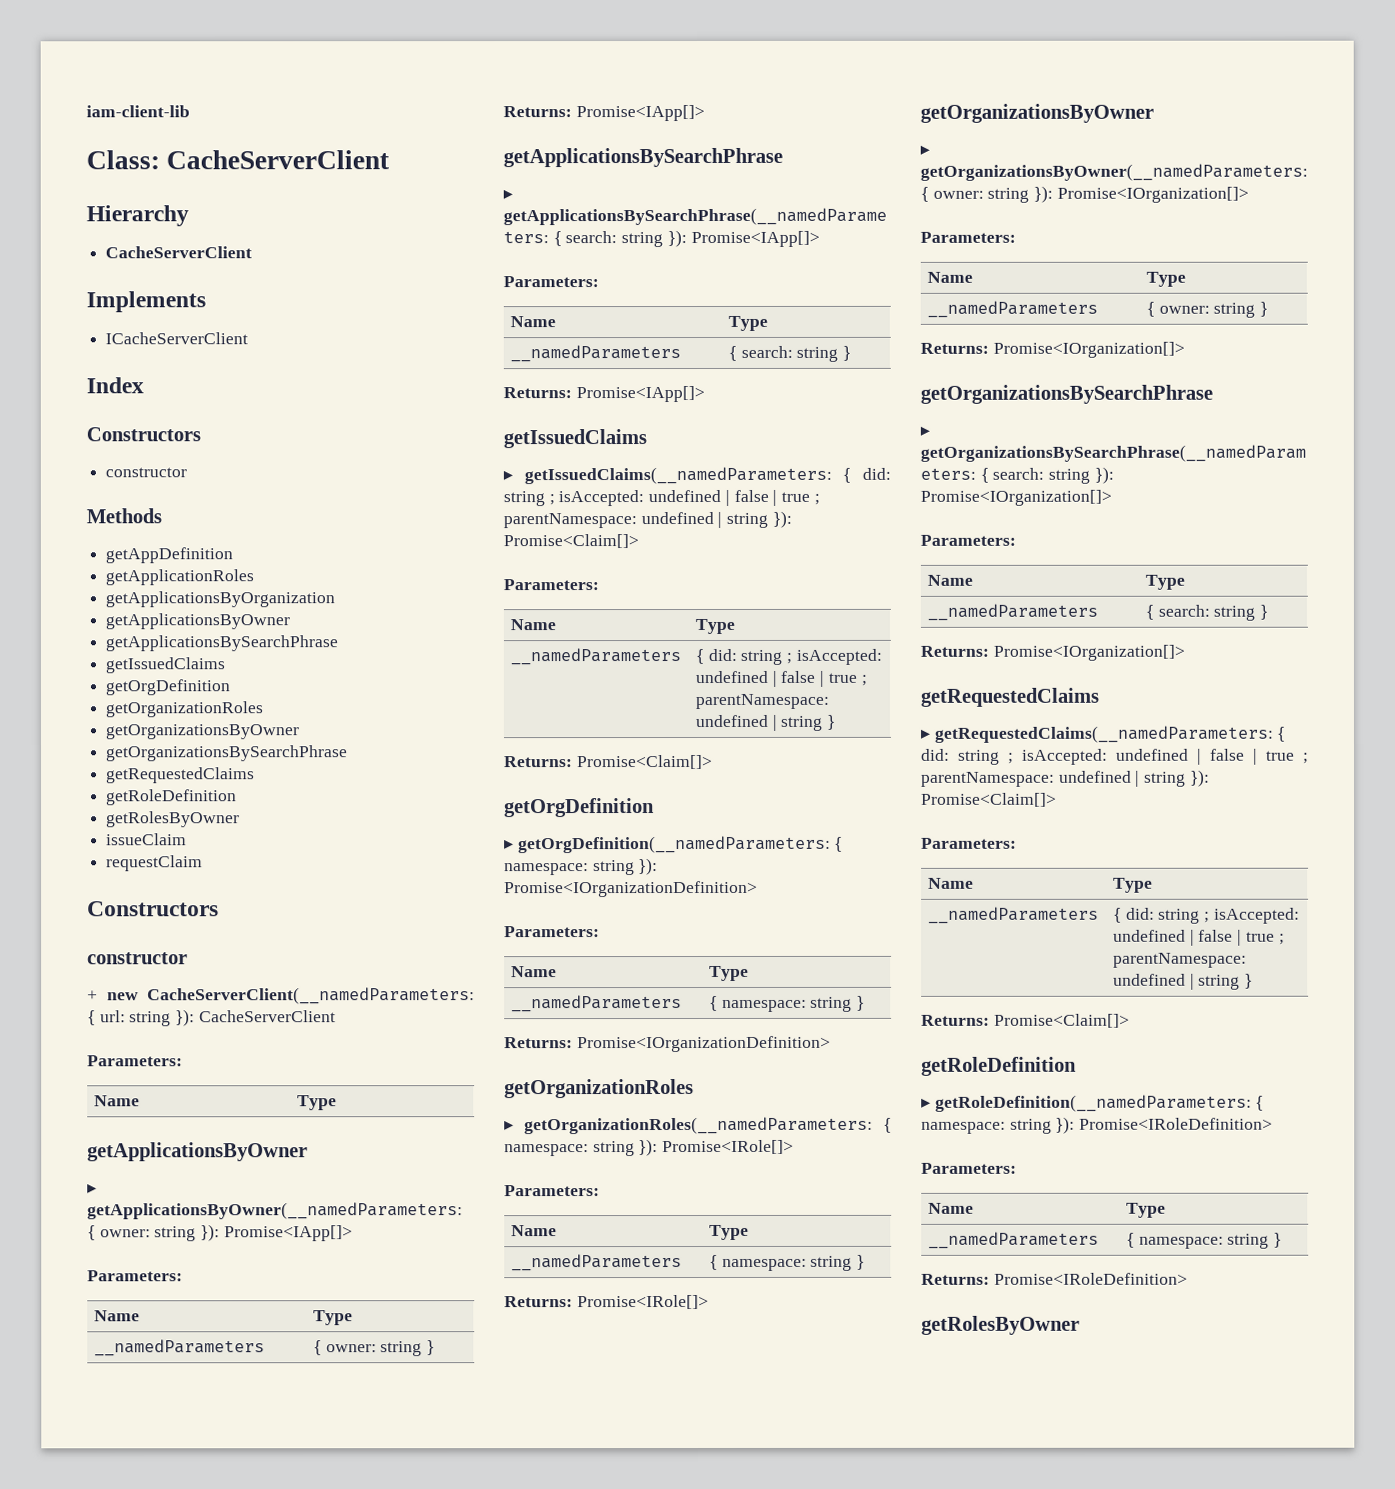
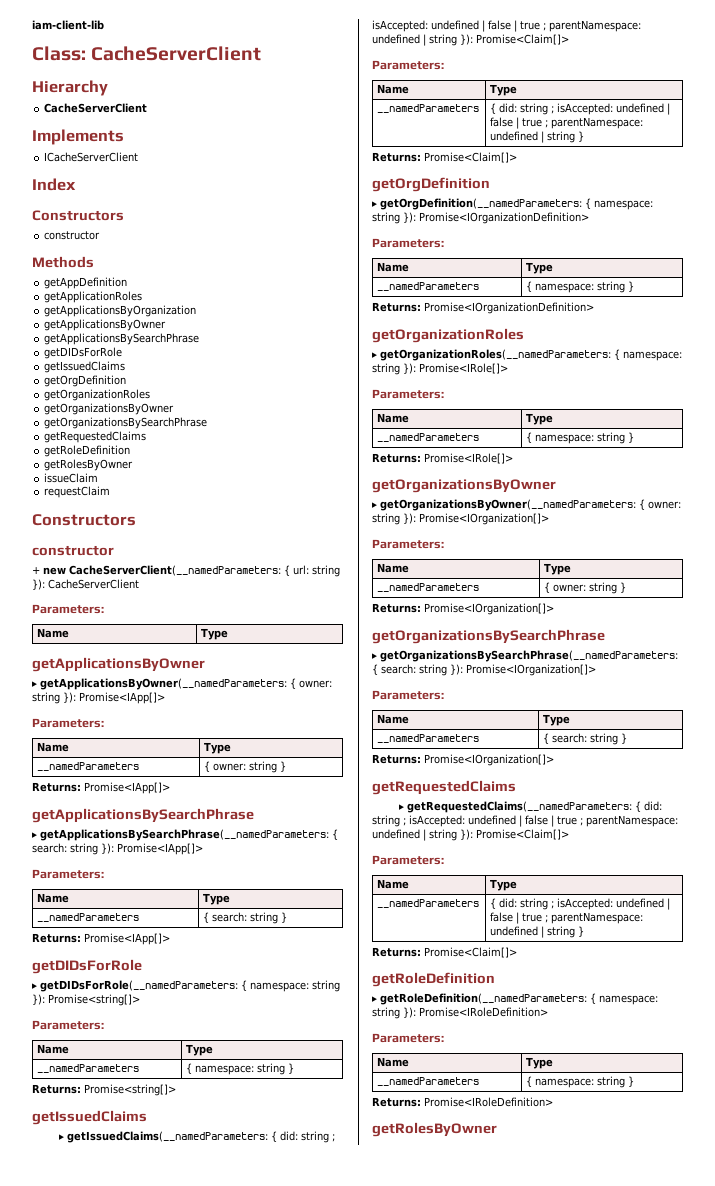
(339, 643) none -> [44,347,123,359] // getDIDsForRole
(705, 394) none -> [32,959,142,974] [32,980,340,992] [32,994,140,1006] [32,1020,104,1030] [37,1044,70,1054] [186,1044,214,1056] [37,1064,140,1073] [186,1063,295,1075] [32,1084,176,1096] // getDIDsForRole // ▸ getDIDsForRole(__namedParameters: { namespace: string }): Promise<string[]> // Parameters: // Name | Type // __namedParameters | { namespace: string } // Returns: Promise<string[]>

